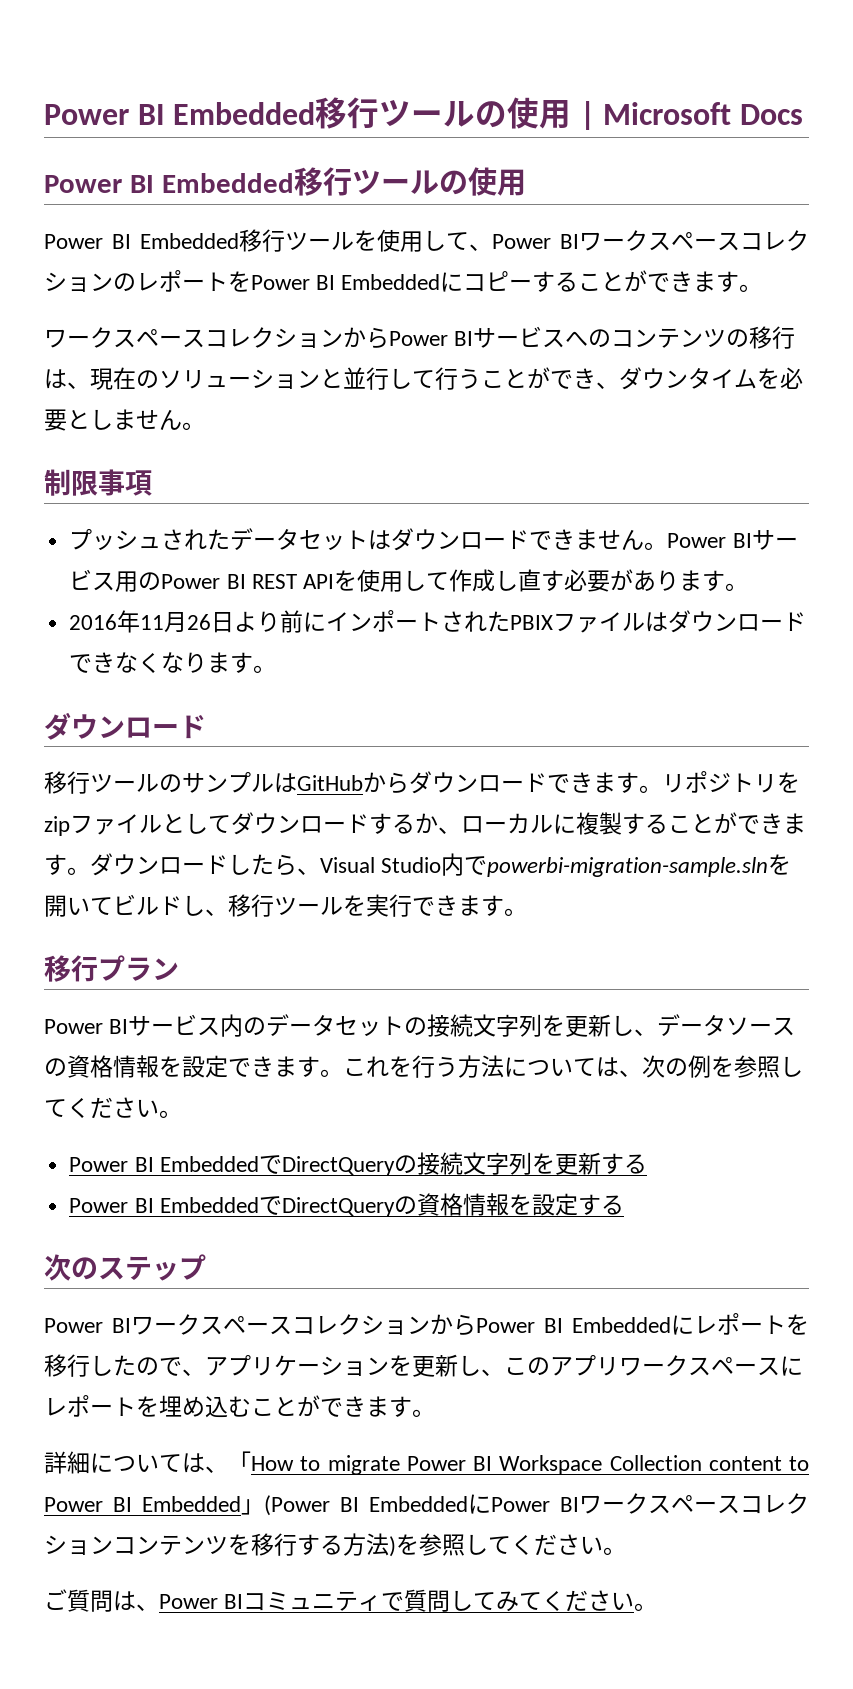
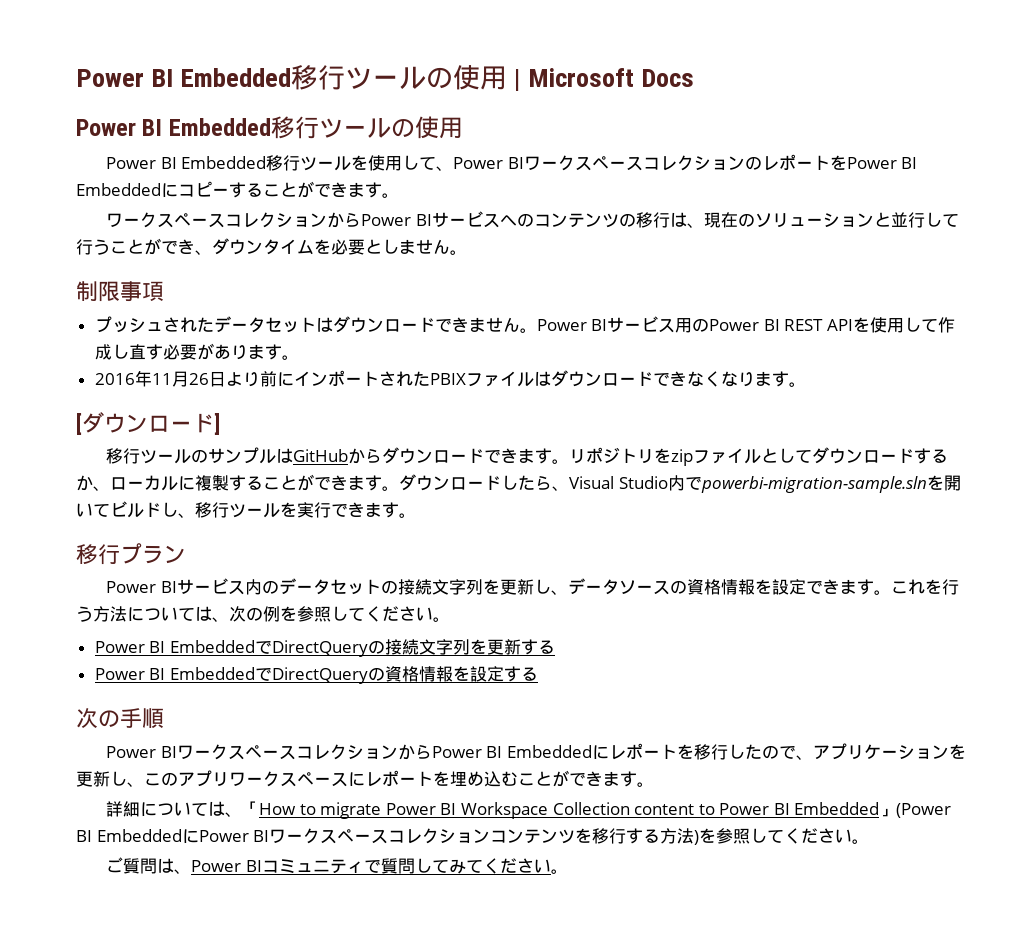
[44,712,206,740] ダウンロード -> [76,412,220,435] [ダウンロード]
[98,1254,206,1281] ステップ -> [120,708,164,729] 手順

